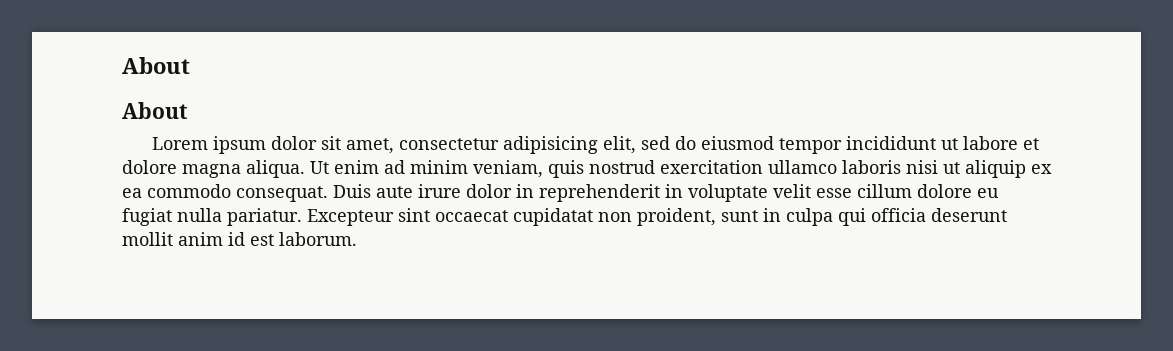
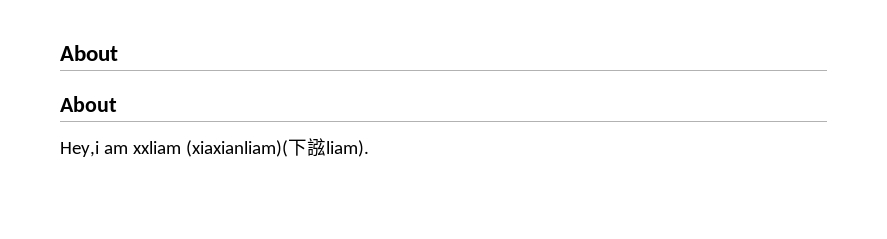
[151,136,1039,154] [122,160,1052,178] [122,184,999,202] [122,208,1007,226] [122,232,357,246] Lorem ipsum dolor sit amet, consectetur adipisicing elit, sed do eiusmod tempor incididunt ut labore et dolore magna aliqua. Ut enim ad minim veniam, quis nostrud exercitation ullamco laboris nisi ut aliquip ex ea commodo consequat. Duis aute irure dolor in reprehenderit in voluptate velit esse cillum dolore eu fugiat nulla pariatur. Excepteur sint occaecat cupidatat non proident, sunt in culpa qui officia deserunt mollit anim id est laborum. -> [60,138,369,157] Hey,i am xxliam (xiaxianliam)(下誸liam).

